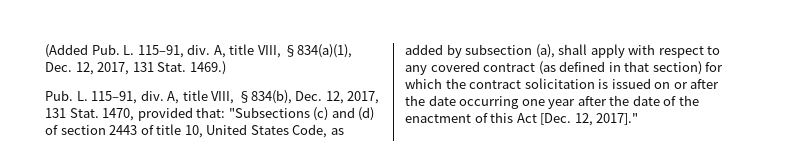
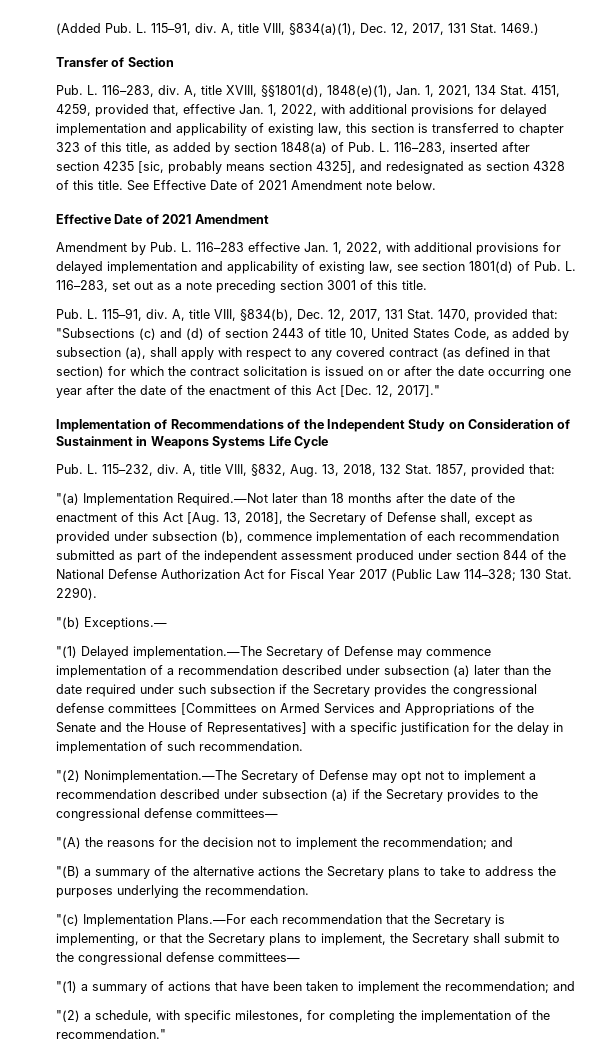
(226, 68) none -> [56,57,174,67] [56,85,560,97] [56,103,547,117] [56,123,564,136] [56,142,530,155] [56,161,565,174] [56,180,436,191] [56,214,269,224] [56,242,561,255] [56,261,576,274] [56,280,427,293] // Transfer of Section // Pub. L. 116–283, div. A, title XVIII, §§1801(d), 1848(e)(1), Jan. 1, 2021, 134 Stat. 4151, 4259, provided that, effective Jan. 1, 2022, with additional provisions for delayed implementation and applicability of existing law, this section is transferred to chapter 323 of this title, as added by section 1848(a) of Pub. L. 116–283, inserted after section 4235 [sic, probably means section 4325], and redesignated as section 4328 of this title. See Effective Date of 2021 Amendment note below. // Effective Date of 2021 Amendment // Amendment by Pub. L. 116–283 effective Jan. 1, 2022, with additional provisions for delayed implementation and applicability of existing law, see section 1801(d) of Pub. L. 116–283, set out as a note preceding section 3001 of this title.
(639, 119) none -> [56,419,571,432] [56,436,328,449] [56,464,555,477] [56,493,515,506] [56,512,533,525] [56,531,559,544] [56,550,566,563] [56,569,572,581] [56,587,97,600] [56,617,167,630] [56,646,491,659] [56,665,551,678] [56,684,537,697] [56,703,534,716] [56,722,563,735] [56,741,303,754] [56,770,536,783] [56,789,538,802] [56,808,278,821] [56,837,513,850] [56,866,556,879] [56,885,309,898] [56,914,505,927] [56,933,560,946] [56,952,300,965] [56,981,575,994] [56,1010,550,1023] [56,1029,166,1039] // Implementation of Recommendations of the Independent Study on Consideration of Sustainment in Weapons Systems Life Cycle // Pub. L. 115–232, div. A, title VIII, §832, Aug. 13, 2018, 132 Stat. 1857, provided that: // "(a) Implementation Required.—Not later than 18 months after the date of the enactment of this Act [Aug. 13, 2018], the Secretary of Defense shall, except as provided under subsection (b), commence implementation of each recommendation submitted as part of the independent assessment produced under section 844 of the National Defense Authorization Act for Fiscal Year 2017 (Public Law 114–328; 130 Stat. 2290). // "(b) Exceptions.— // "(1) Delayed implementation.—The Secretary of Defense may commence implementation of a recommendation described under subsection (a) later than the date required under such subsection if the Secretary provides the congressional defense committees [Committees on Armed Services and Appropriations of the Senate and the House of Representatives] with a specific justification for the delay in implementation of such recommendation. // "(2) Nonimplementation.—The Secretary of Defense may opt not to implement a recommendation described under subsection (a) if the Secretary provides to the congressional defense committees— // "(A) the reasons for the decision not to implement the recommendation; and // "(B) a summary of the alternative actions the Secretary plans to take to address the purposes underlying the recommendation. // "(c) Implementation Plans.—For each recommendation that the Secretary is implementing, or that the Secretary plans to implement, the Secretary shall submit to the congressional defense committees— // "(1) a summary of actions that have been taken to implement the recommendation; and // "(2) a schedule, with specific milestones, for completing the implementation of the recommendation."

